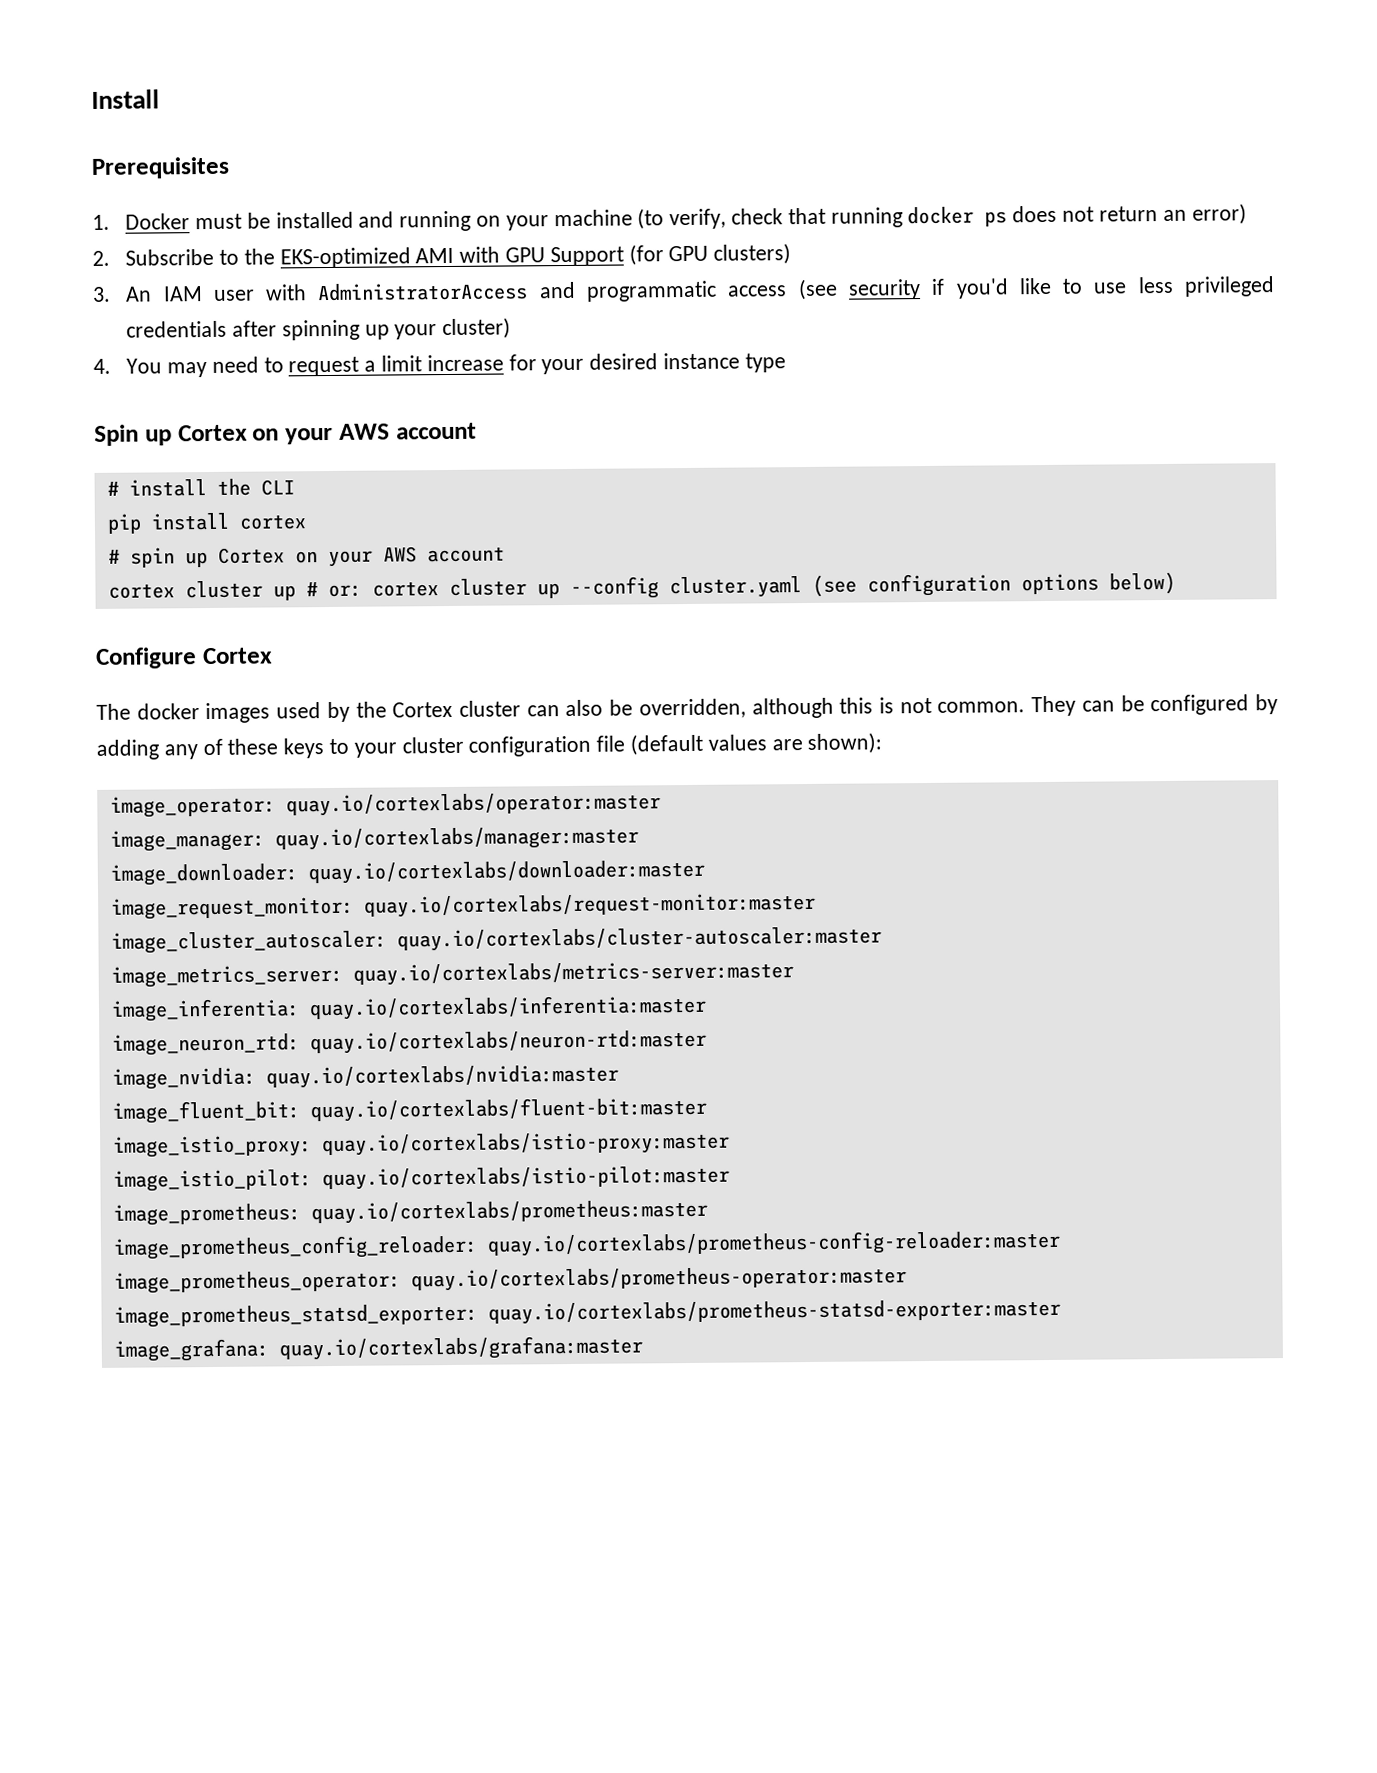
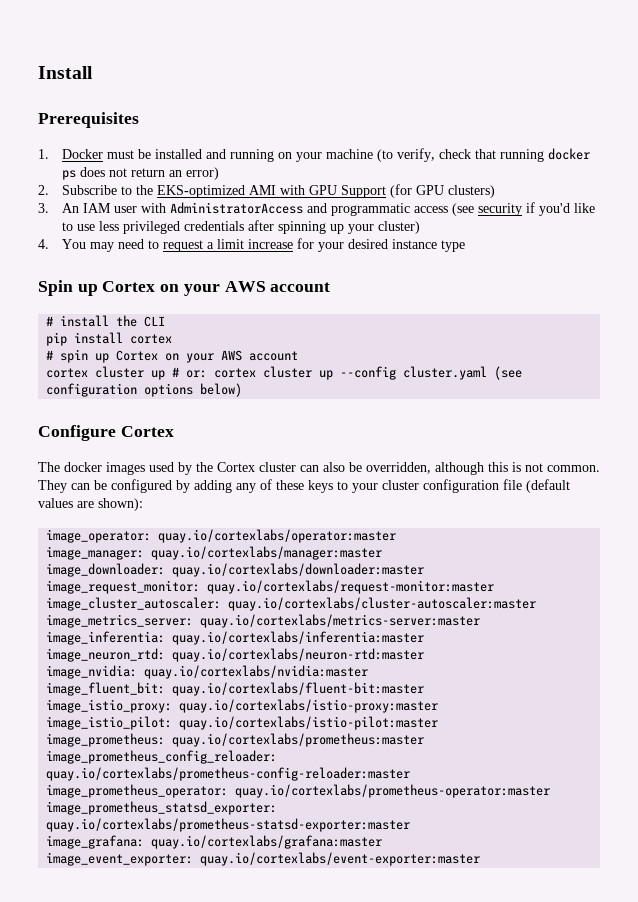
(643, 1348) none -> [46,852,481,866] // image_event_exporter: quay.io/cortexlabs/event-exporter:master

